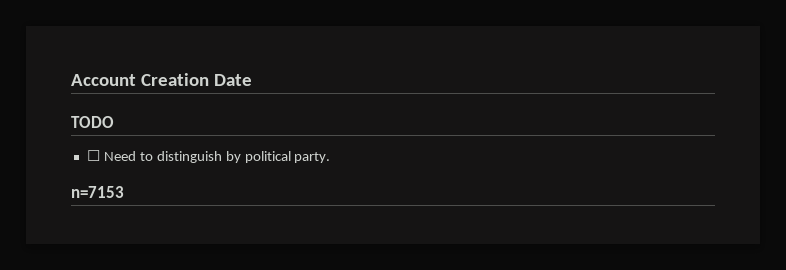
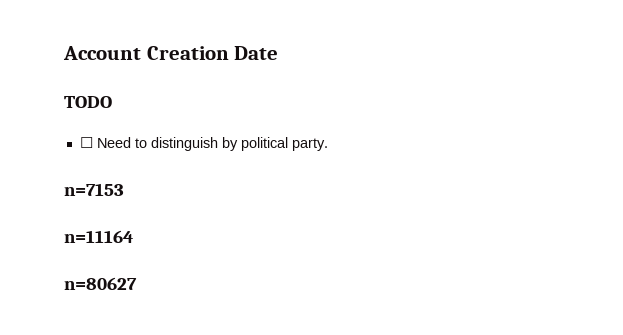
(124, 192) none -> [64,230,134,243] [64,277,137,290] // n=11164 // n=80627

